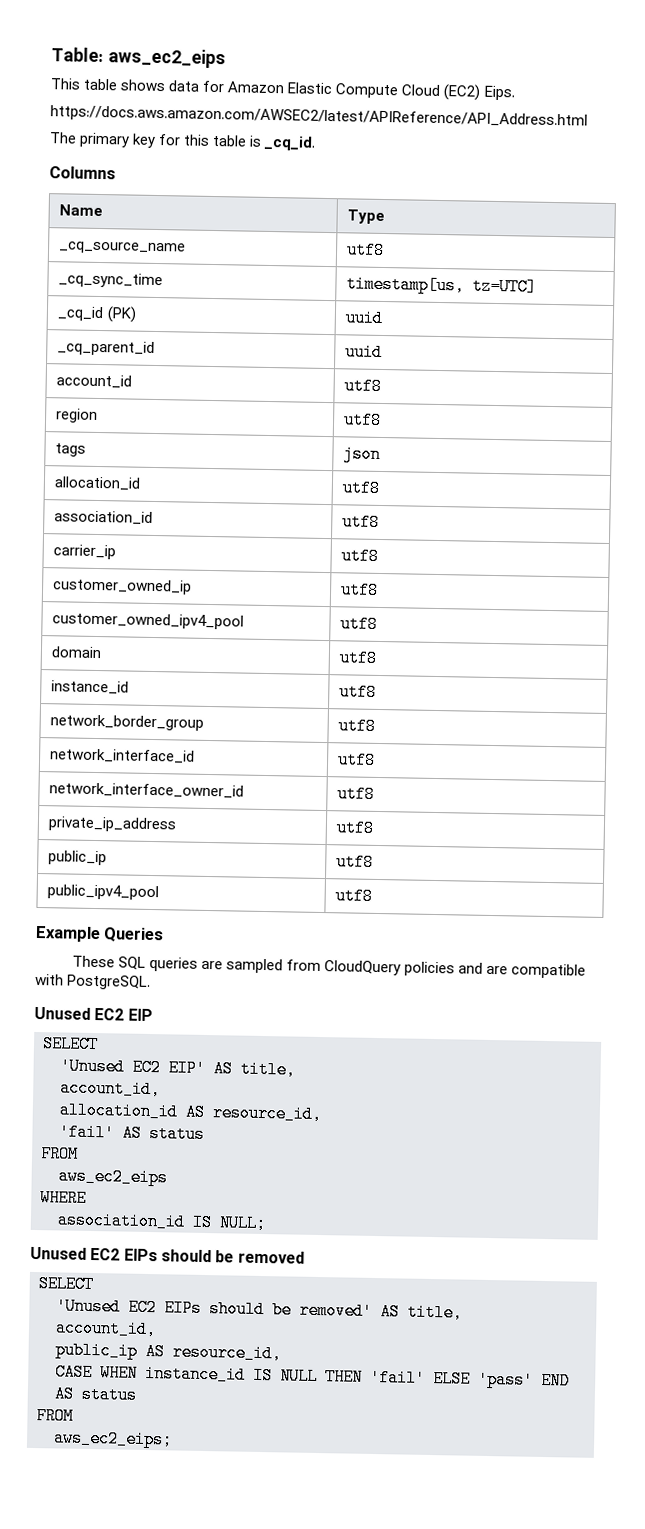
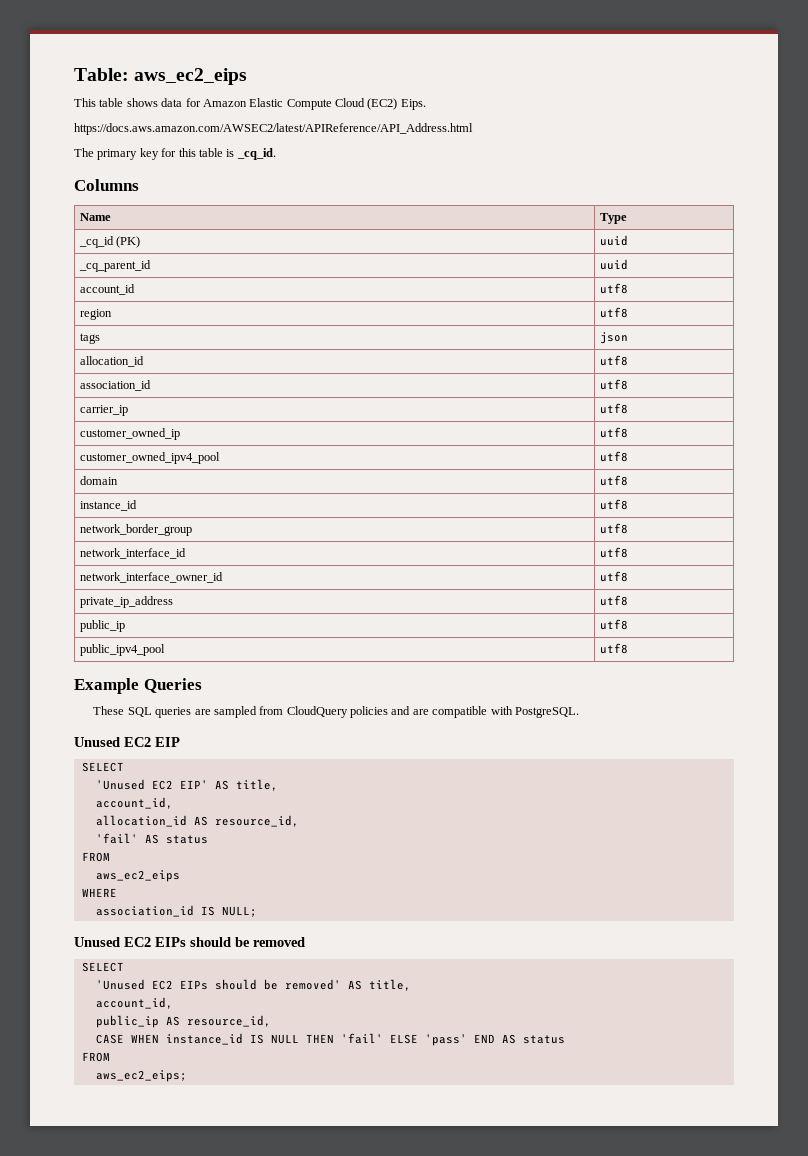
[58,241,187,255] [346,241,386,260] [58,272,164,289] [346,275,538,296] // _cq_source_name | utf8 // _cq_sync_time | timestamp[us, tz=UTC] -> (628, 218) none

